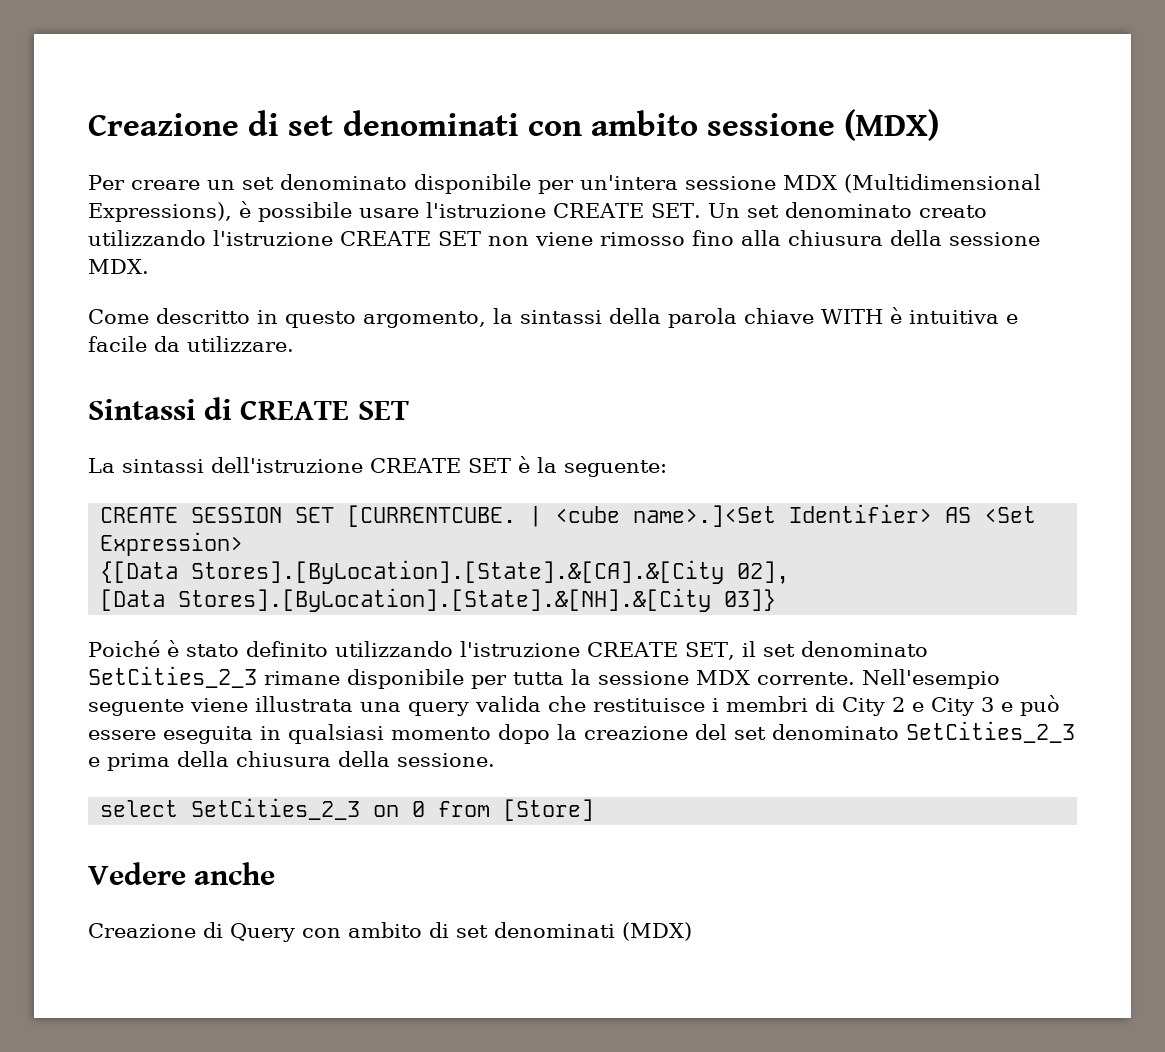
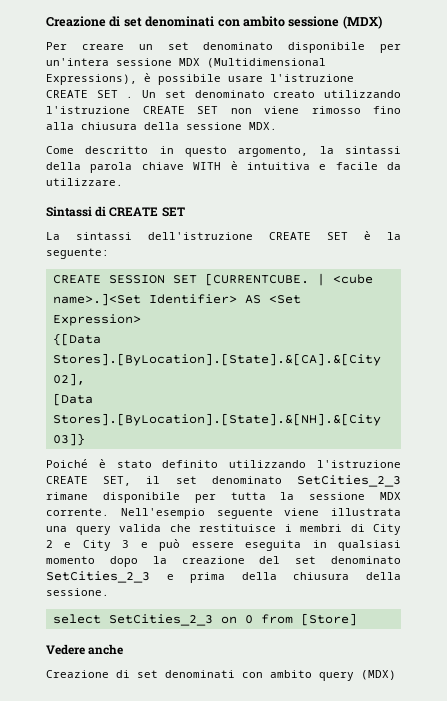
[650,203,701,218] SET. -> [96,90,134,98] SET .
[230,922,615,942] Query con ambito di set denominati -> [137,670,354,681] set denominati con ambito query

